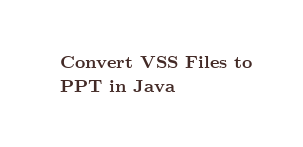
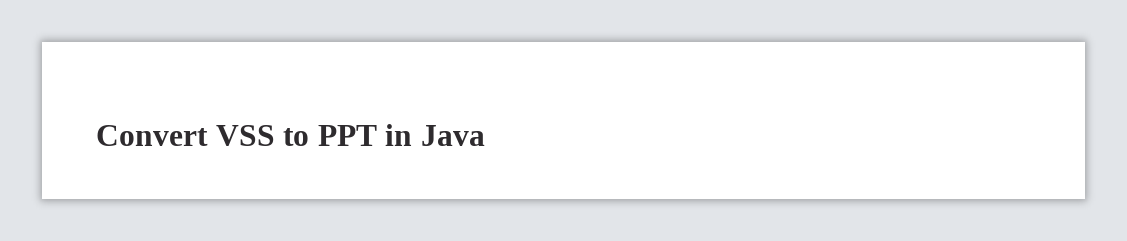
[185,56,227,68] Files -> (275, 135) none

